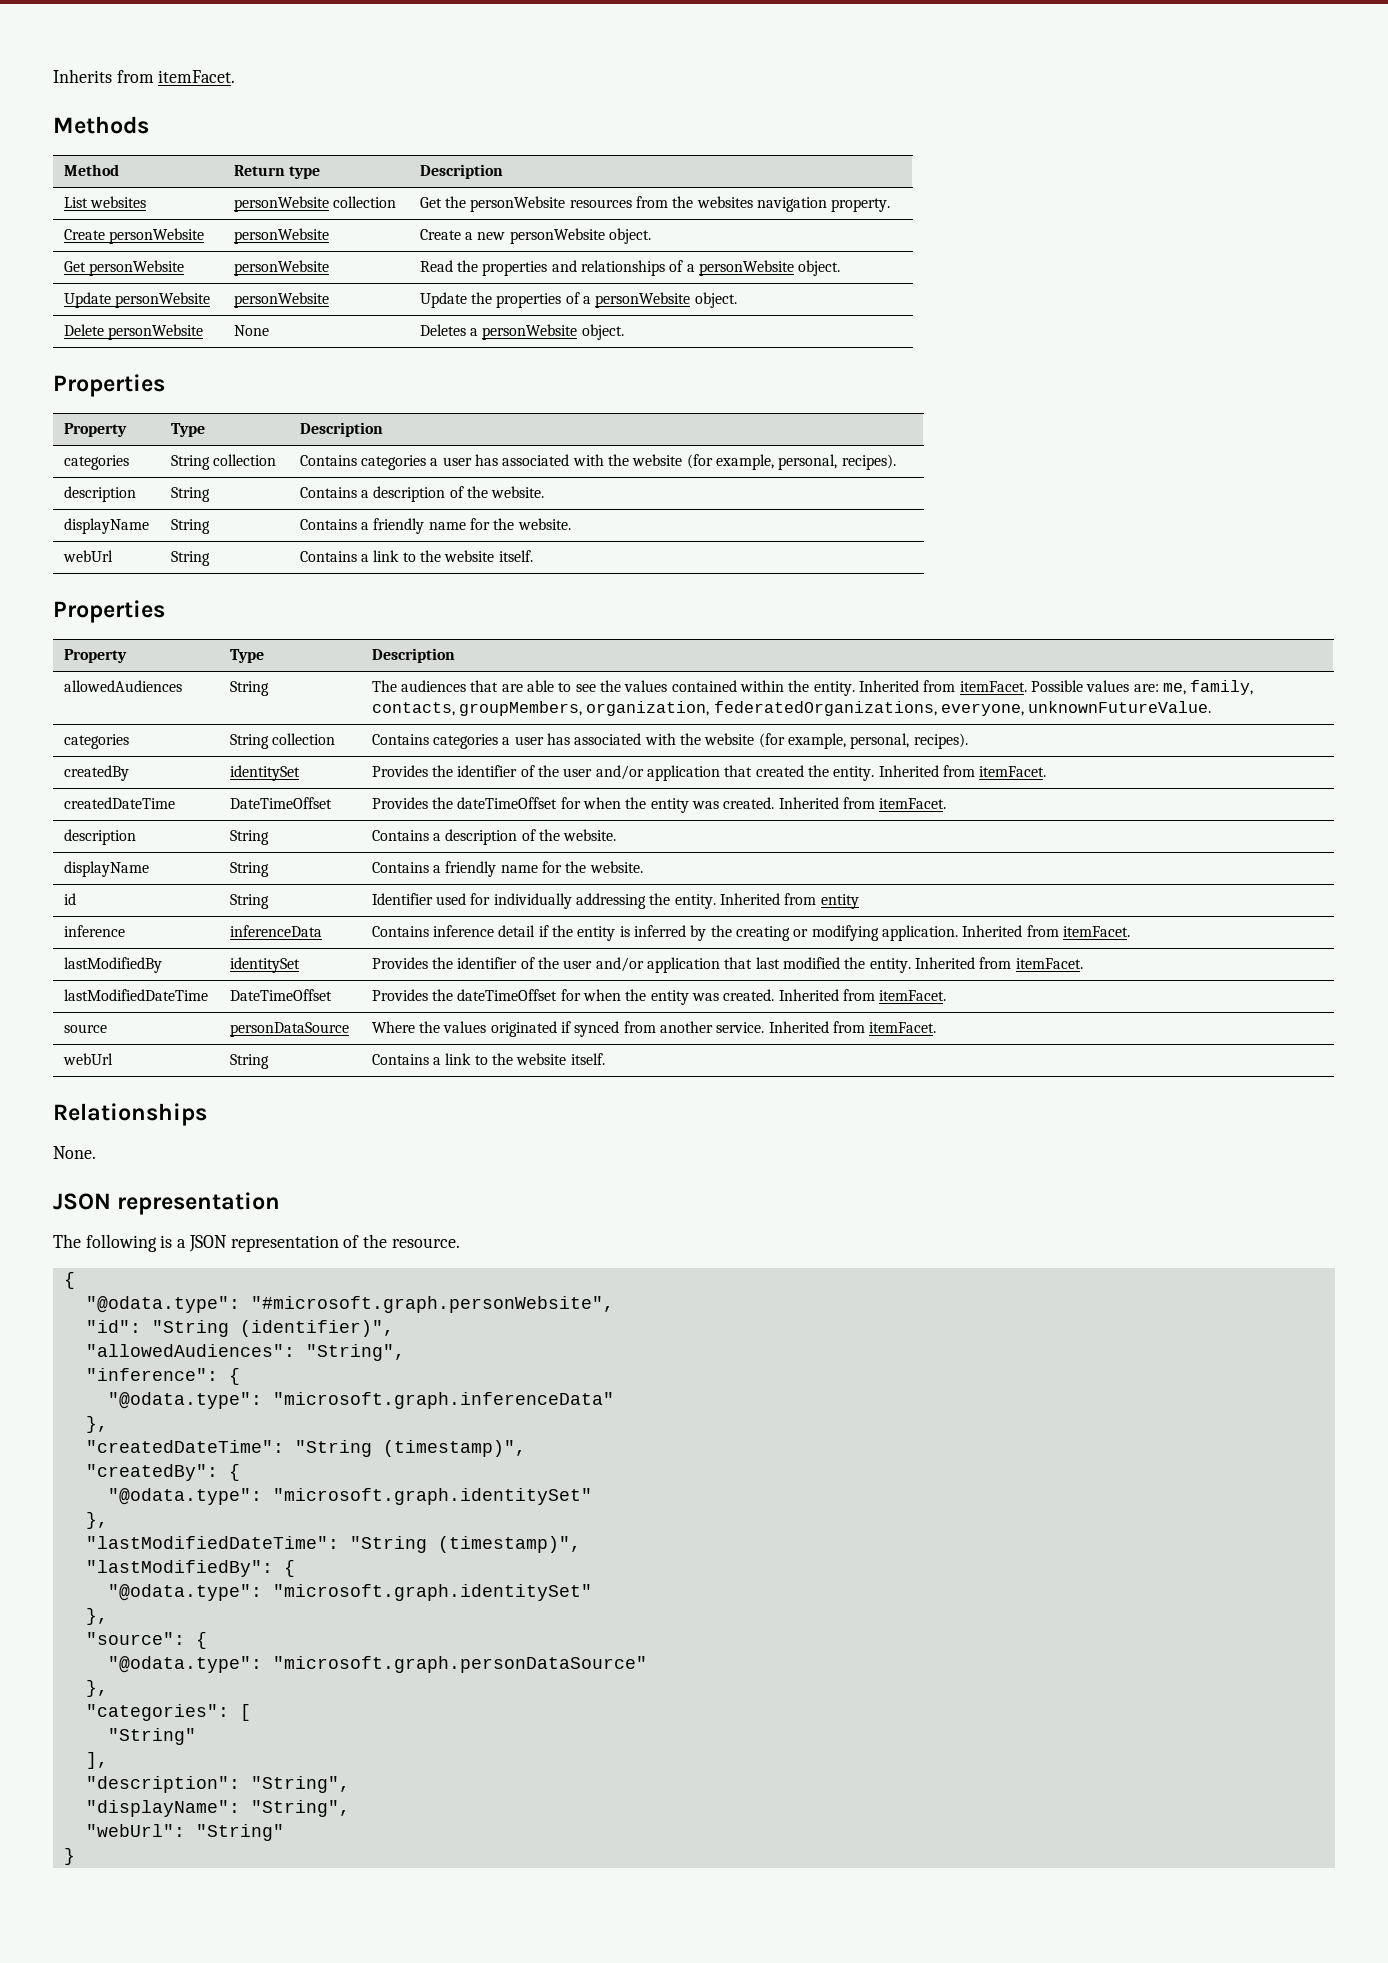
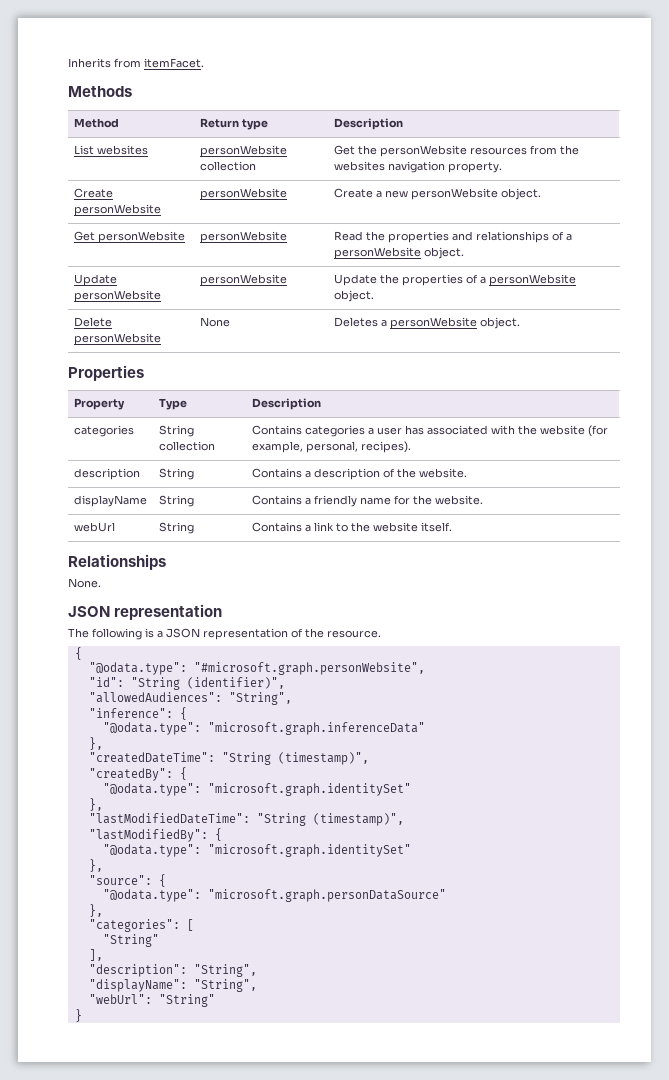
[53,600,165,623] [63,649,127,663] [229,649,264,663] [371,648,455,663] [63,680,182,692] [229,681,269,696] [371,680,1254,696] [371,701,1212,716] [63,734,129,749] [229,733,336,749] [371,733,968,749] [63,765,129,781] [229,765,300,781] [371,765,1047,781] [63,797,175,809] [229,797,332,809] [371,797,947,813] [63,829,136,845] [229,830,269,845] [371,829,617,845] [63,861,149,877] [229,862,269,877] [371,861,643,877] [63,893,76,905] [229,894,269,909] [371,893,859,909] [63,925,125,937] [229,925,322,937] [371,925,1130,941] [63,957,162,973] [229,957,300,973] [371,957,1083,973] [63,989,208,1001] [229,989,332,1001] [371,989,947,1005] [63,1024,107,1033] [229,1022,349,1037] [371,1021,937,1037] [62,1053,113,1065] [229,1054,269,1069] [371,1053,605,1065] // Properties // Property | Type | Description // allowedAudiences | String | The audiences that are able to see the values contained within the entity. Inherited from itemFacet. Possible values are: me, family, contacts, groupMembers, organization, federatedOrganizations, everyone, unknownFutureValue. // categories | String collection | Contains categories a user has associated with the website (for example, personal, recipes). // createdBy | identitySet | Provides the identifier of the user and/or application that created the entity. Inherited from itemFacet. // createdDateTime | DateTimeOffset | Provides the dateTimeOffset for when the entity was created. Inherited from itemFacet. // description | String | Contains a description of the website. // displayName | String | Contains a friendly name for the website. // id | String | Identifier used for individually addressing the entity. Inherited from entity // inference | inferenceData | Contains inference detail if the entity is inferred by the creating or modifying application. Inherited from itemFacet. // lastModifiedBy | identitySet | Provides the identifier of the user and/or application that last modified the entity. Inherited from itemFacet. // lastModifiedDateTime | DateTimeOffset | Provides the dateTimeOffset for when the entity was created. Inherited from itemFacet. // source | personDataSource | Where the values originated if synced from another service. Inherited from itemFacet. // webUrl | String | Contains a link to the website itself. -> (452, 527) none

